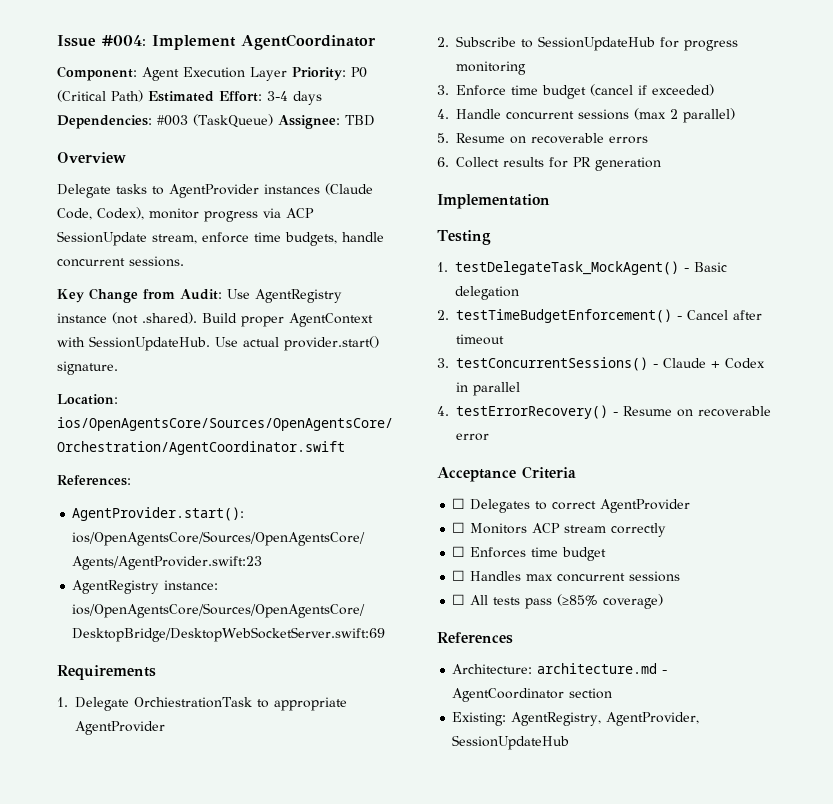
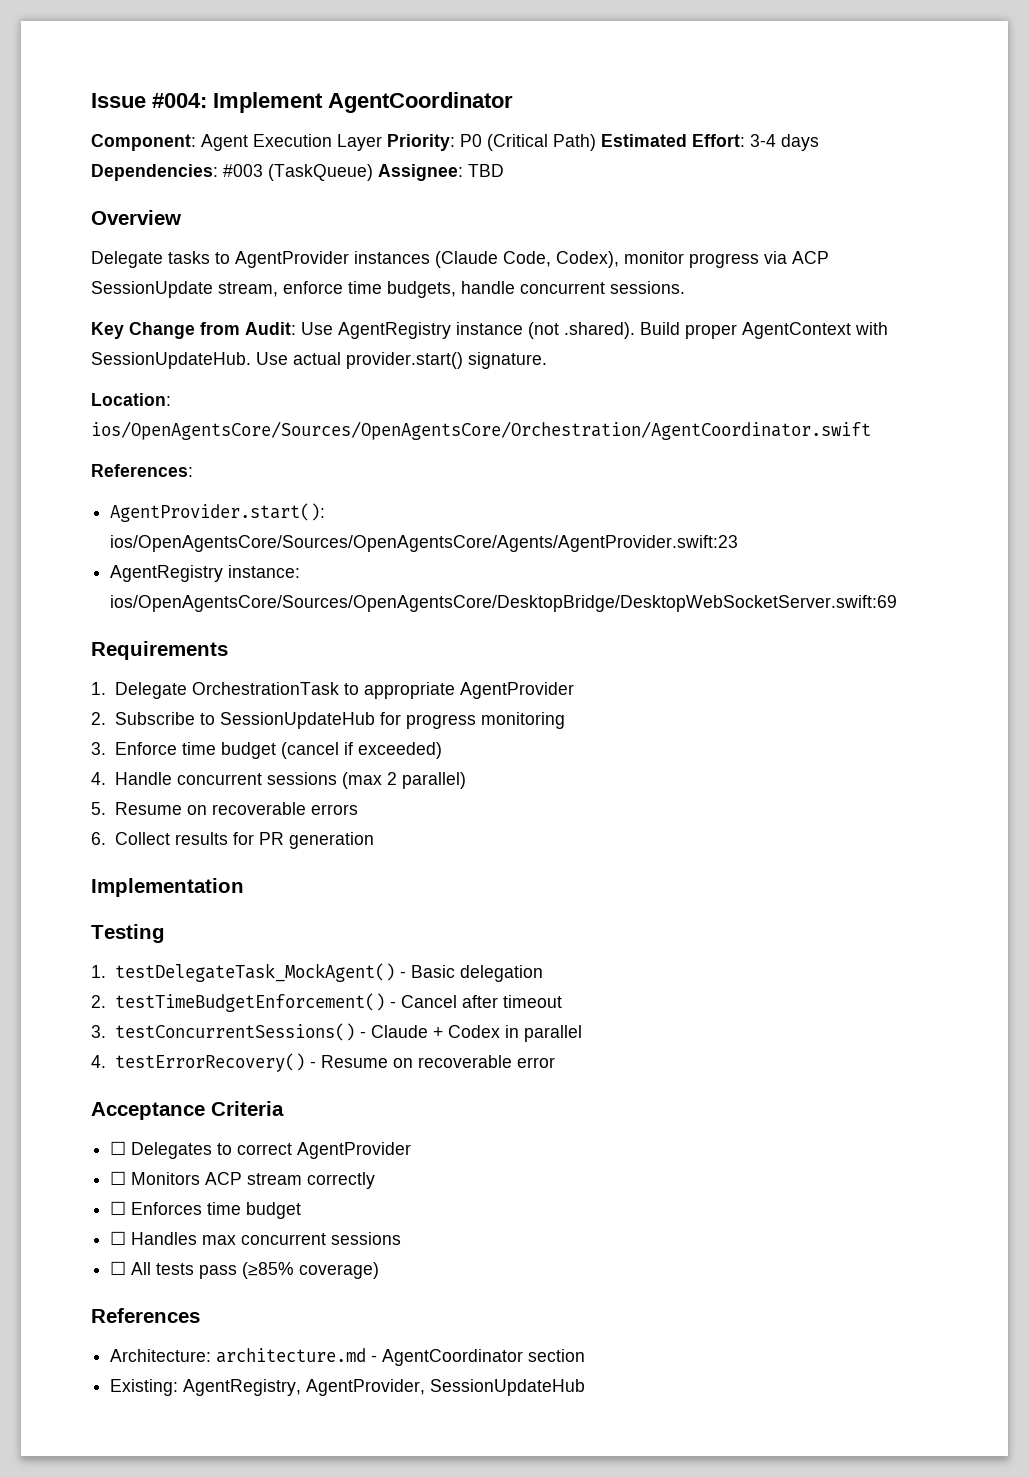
[134,697,252,708] OrchiestrationTask -> [191,682,339,695] OrchestrationTask

